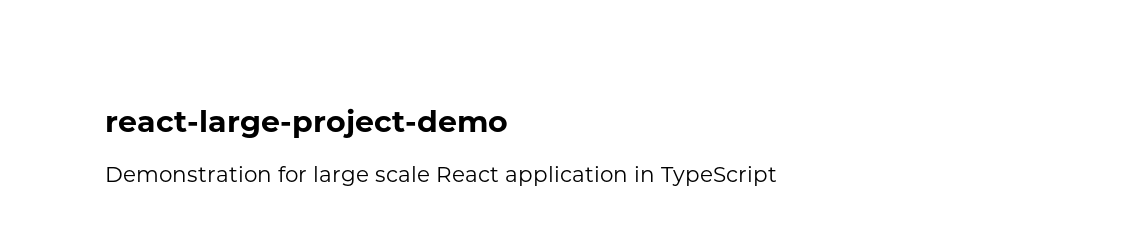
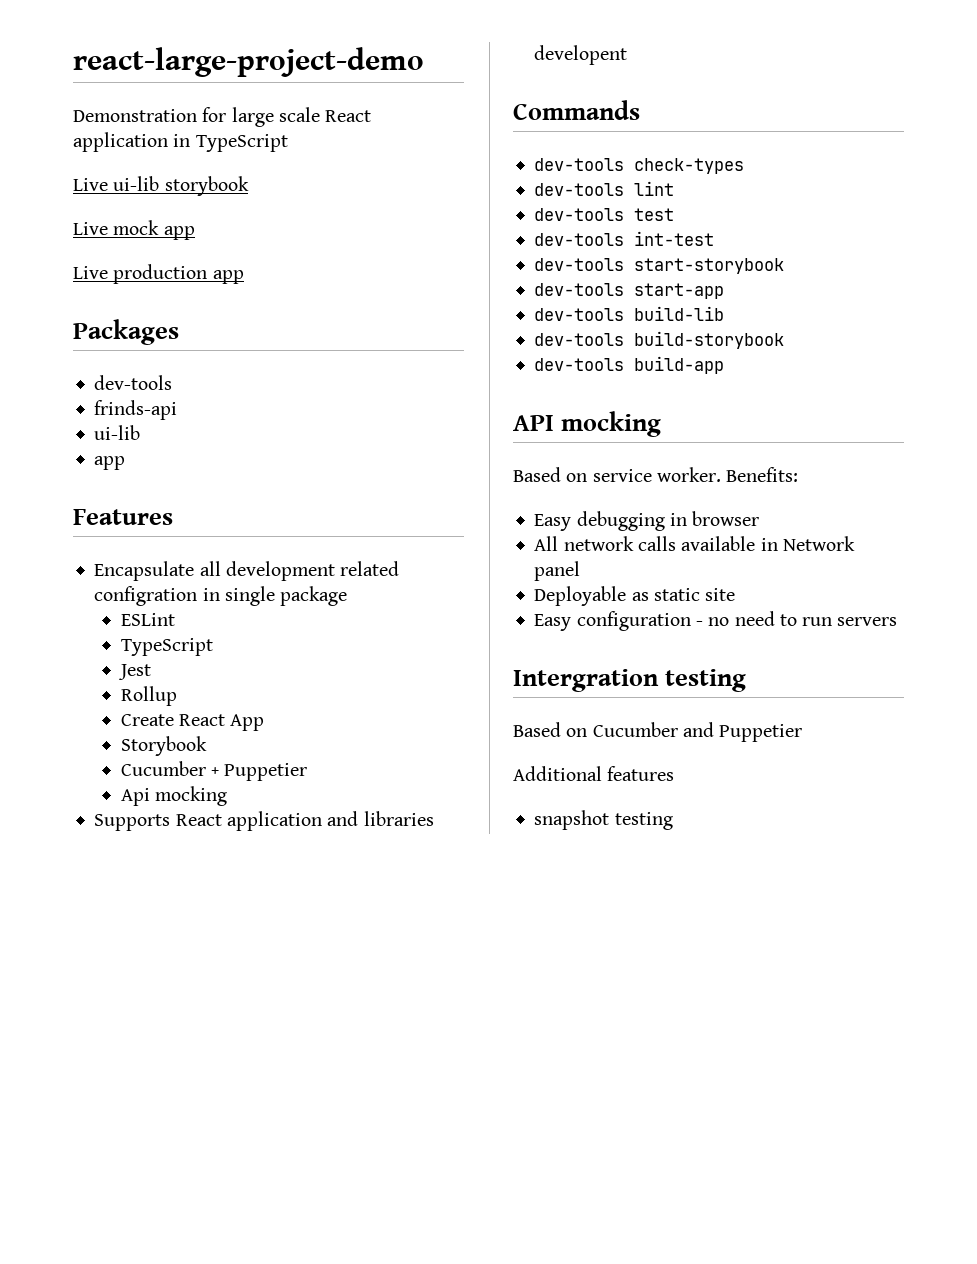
(777, 176) none -> [73,176,249,196] [73,220,195,240] [73,264,244,284] [73,319,179,345] [94,375,173,390] [94,400,178,420] [94,425,141,440] [94,456,126,470] [73,509,173,525] [94,561,400,581] [94,586,348,606] [120,613,175,626] [120,638,213,656] [117,664,151,680] [120,686,177,706] [120,714,265,731] [120,736,207,756] [120,761,308,781] [120,786,228,806] [94,811,434,831] [534,45,628,65] [513,100,640,120] [534,158,745,174] [534,181,675,196] [534,208,675,221] [534,231,715,246] [534,258,785,274] [534,283,725,299] [534,306,725,321] [534,331,785,349] [534,356,725,374] [513,411,662,437] [513,467,799,482] [534,511,760,531] [534,536,855,551] [534,561,581,581] [534,586,736,606] [534,611,898,631] [513,669,747,692] [513,722,803,742] [513,766,675,781] [534,810,673,830] // Live ui-lib storybook // Live mock app // Live production app // Packages // dev-tools // frinds-api // ui-lib // app // Features // Encapsulate all development related configration in single package // ESLint // TypeScript // Jest // Rollup // Create React App // Storybook // Cucumber + Puppetier // Api mocking // Supports React application and libraries developent // Commands // dev-tools check-types // dev-tools lint // dev-tools test // dev-tools int-test // dev-tools start-storybook // dev-tools start-app // dev-tools build-lib // dev-tools build-storybook // dev-tools build-app // API mocking // Based on service worker. Benefits: // Easy debugging in browser // All network calls available in Network panel // Deployable as static site // Easy configuration - no need to run servers // Intergration testing // Based on Cucumber and Puppetier // Additional features // snapshot testing

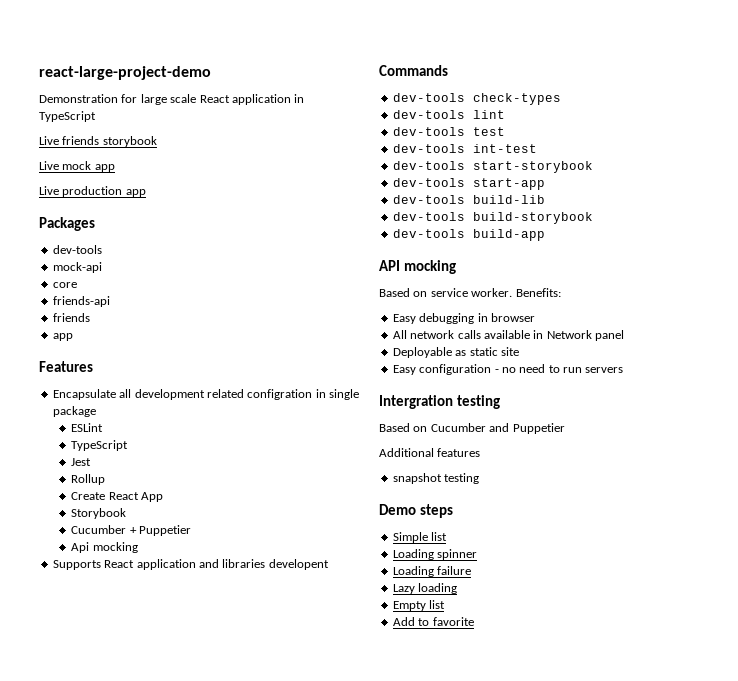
[113,176,160,191] ui-lib -> [62,136,100,145] friends
[94,400,178,420] [94,425,141,440] frinds-api // ui-lib -> [52,262,102,273] [52,282,77,288] [52,296,110,307] [52,313,90,322] mock-api // core // friends-api // friends
(673, 821) none -> [379,504,453,518] [392,532,448,543] [392,549,478,560] [392,566,472,577] [392,583,458,594] [392,600,446,611] [392,617,474,626] // Demo steps // Simple list // Loading spinner // Loading failure // Lazy loading // Empty list // Add to favorite

